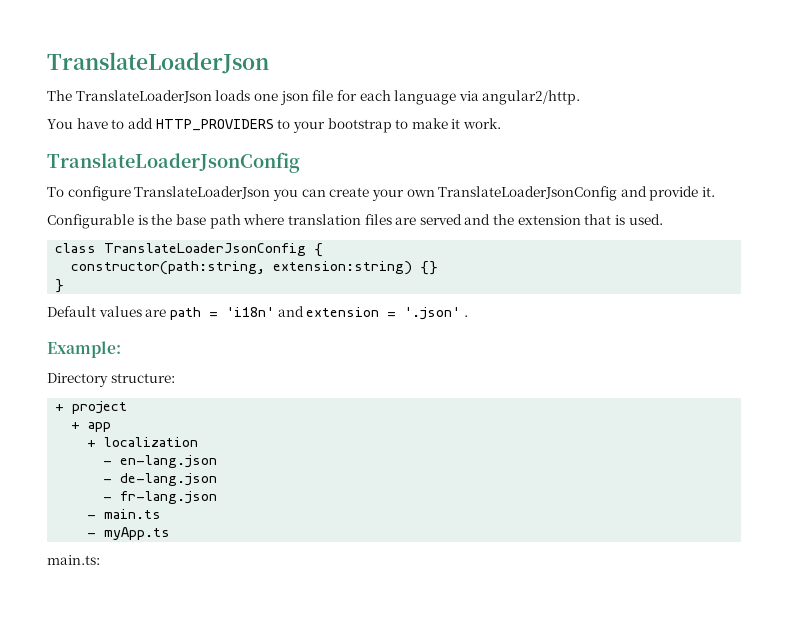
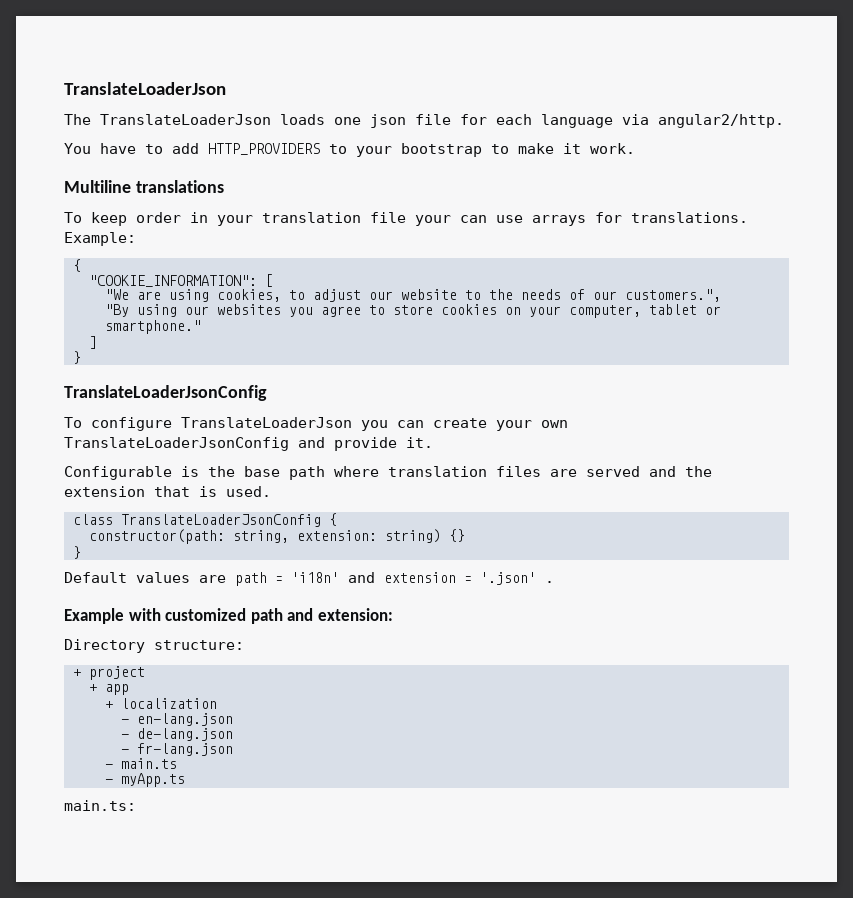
(502, 123) none -> [64,180,224,193] [64,212,748,226] [64,232,136,246] [72,259,81,272] [88,274,273,287] [104,289,721,302] [104,304,721,318] [104,320,201,334] [88,336,97,349] [72,351,81,364] // Multiline translations // To keep order in your translation file your can use arrays for translations. Example: // { // "COOKIE_INFORMATION": [ // "We are using cookies, to adjust our website to the needs of our customers.", // "By using our websites you agree to store cookies on your computer, tablet or smartphone." // ] // }
[71,261,413,275] constructor(path:string, extension:string) -> [88,529,441,544] constructor(path: string, extension: string)
[47,341,121,358] Example: -> [64,608,393,624] Example with customized path and extension:

